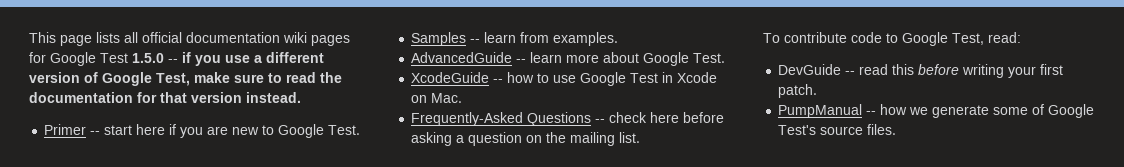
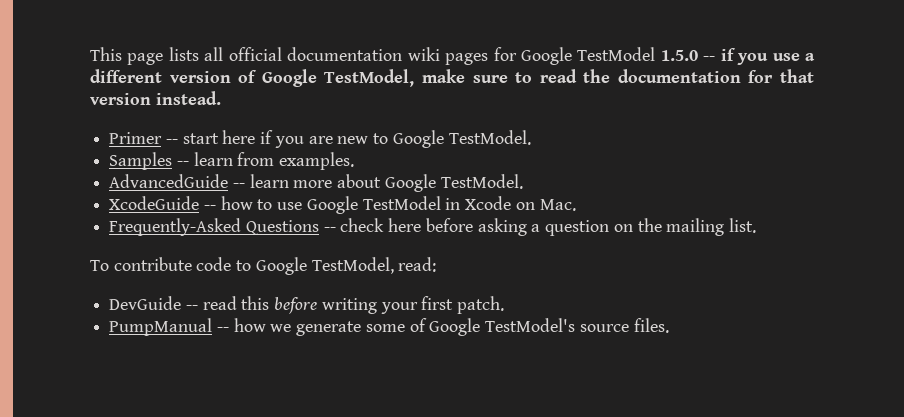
[100,53,128,63] Test -> [577,47,656,61] TestModel
[156,73,190,86] Test, -> [324,69,415,87] TestModel,
[328,125,361,135] Test. -> [448,130,531,145] TestModel.
[693,53,726,63] Test. -> [440,174,523,189] TestModel.
[630,73,659,83] Test -> [362,196,441,210] TestModel
[952,33,984,45] Test, -> [311,257,394,274] TestModel,
[778,125,817,135] Test's -> [485,318,576,332] TestModel's

